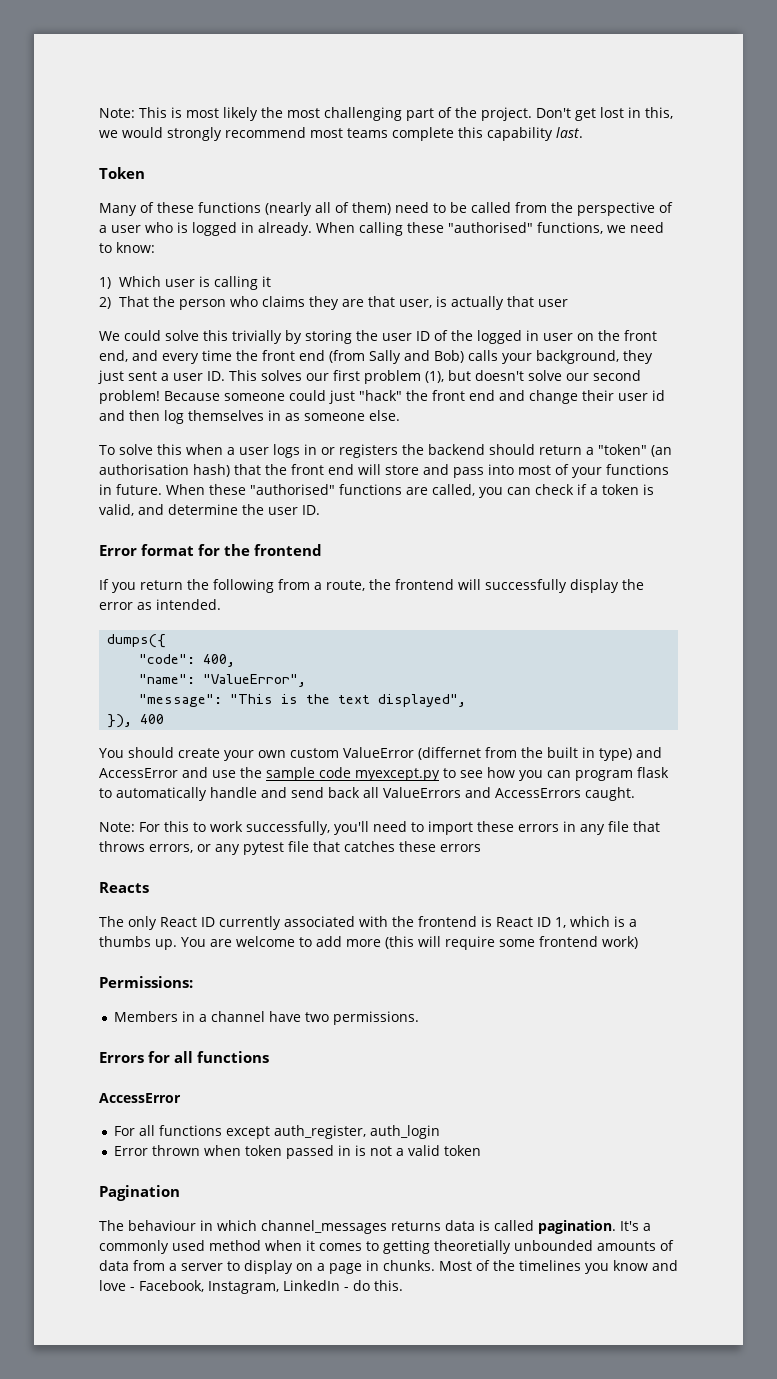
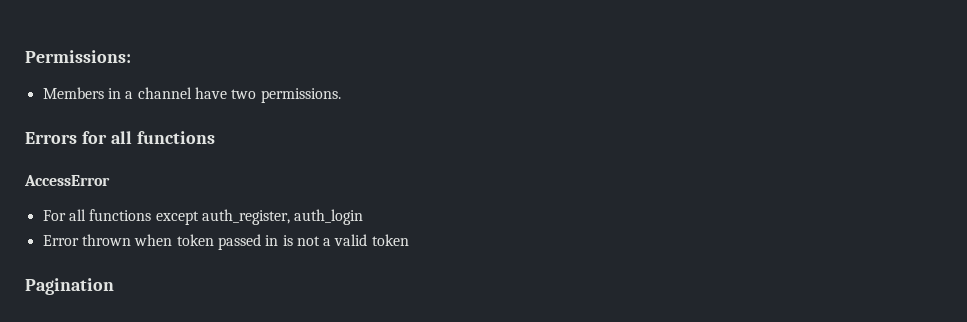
[99,107,673,121] [99,127,583,141] [99,167,145,179] [99,202,673,216] [99,222,664,236] [99,242,155,253] [99,276,271,290] [99,296,568,310] [99,330,657,344] [99,350,653,364] [98,370,641,384] [99,390,665,404] [99,410,400,424] [99,444,672,458] [99,464,669,478] [99,484,654,498] [99,504,320,516] [99,544,322,556] [99,579,644,593] [99,599,221,610] [107,634,167,648] [139,654,236,667] [139,674,307,687] [139,694,467,707] [107,714,165,728] [99,747,662,761] [99,767,669,781] [99,787,635,801] [99,821,660,835] [99,841,481,855] [99,882,149,893] [99,916,637,930] [99,936,638,950] Note: This is most likely the most challenging part of the project. Don't get lost in this, we would strongly recommend most teams complete this capability last. // Token // Many of these functions (nearly all of them) need to be called from the perspective of a user who is logged in already. When calling these "authorised" functions, we need to know: // 1) Which user is calling it // 2) That the person who claims they are that user, is actually that user // We could solve this trivially by storing the user ID of the logged in user on the front end, and every time the front end (from Sally and Bob) calls your background, they just sent a user ID. This solves our first problem (1), but doesn't solve our second problem! Because someone could just "hack" the front end and change their user id and then log themselves in as someone else. // To solve this when a user logs in or registers the backend should return a "token" (an authorisation hash) that the front end will store and pass into most of your functions in future. When these "authorised" functions are called, you can check if a token is valid, and determine the user ID. // Error format for the frontend // If you return the following from a route, the frontend will successfully display the error as intended. // dumps({ // "code": 400, // "name": "ValueError", // "message": "This is the text displayed", // }), 400 // You should create your own custom ValueError (differnet from the built in type) and AccessError and use the sample code myexcept.py to see how you can program flask to automatically handle and send back all ValueErrors and AccessErrors caught. // Note: For this to work successfully, you'll need to import these errors in any file that throws errors, or any pytest file that catches these errors // Reacts // The only React ID currently associated with the frontend is React ID 1, which is a thumbs up. You are welcome to add more (this will require some frontend work) // -> (25, 56) none
[99,1220,651,1234] [99,1240,674,1254] [99,1260,678,1274] [99,1280,403,1294] // The behaviour in which channel_messages returns data is called pagination. It's a commonly used method when it comes to getting theoretially unbounded amounts of data from a server to display on a page in chunks. Most of the timelines you know and love - Facebook, Instagram, LinkedIn - do this. -> (114, 286) none

